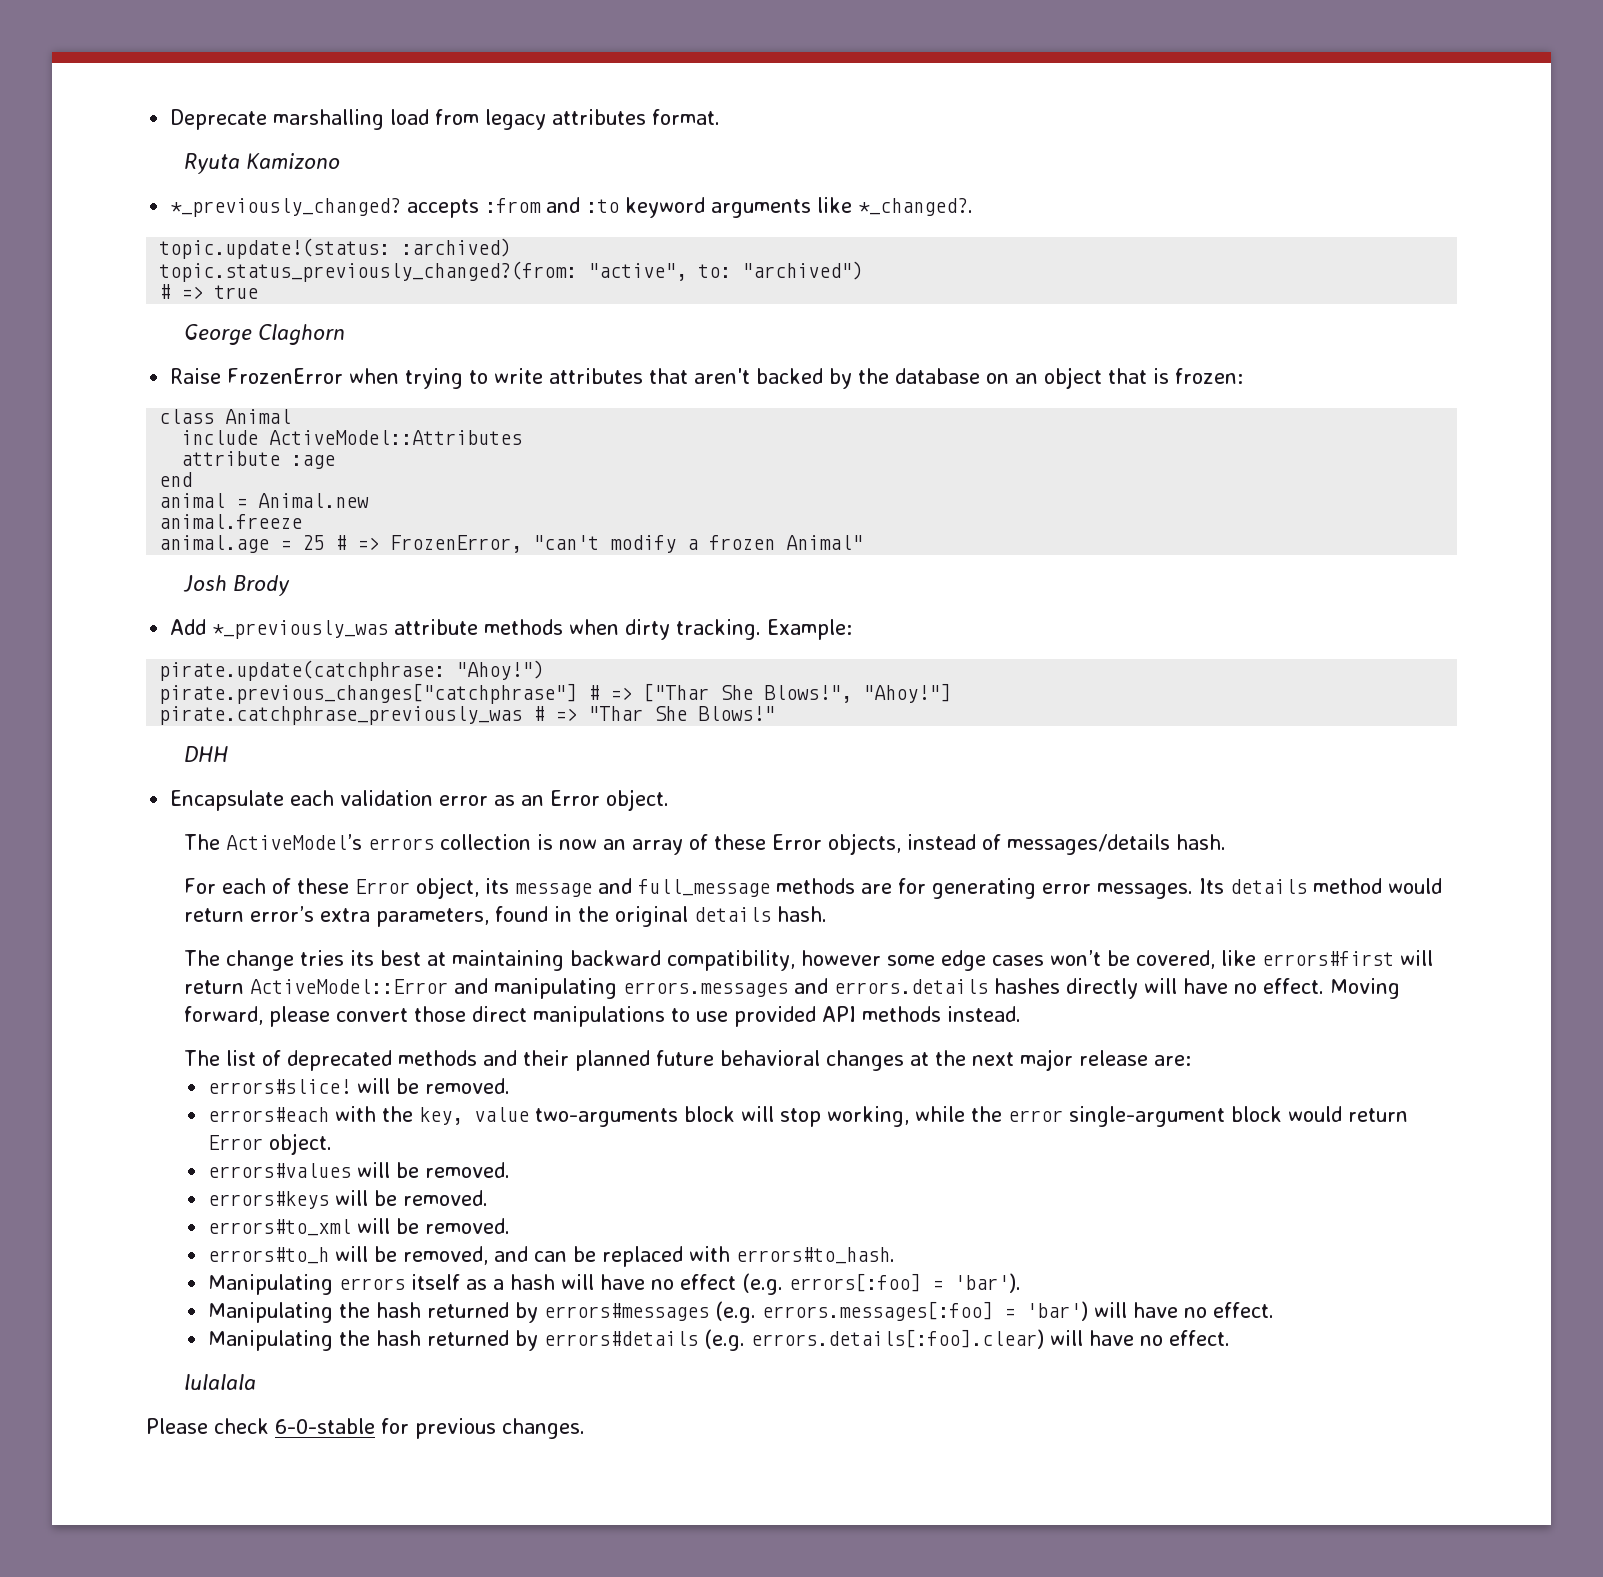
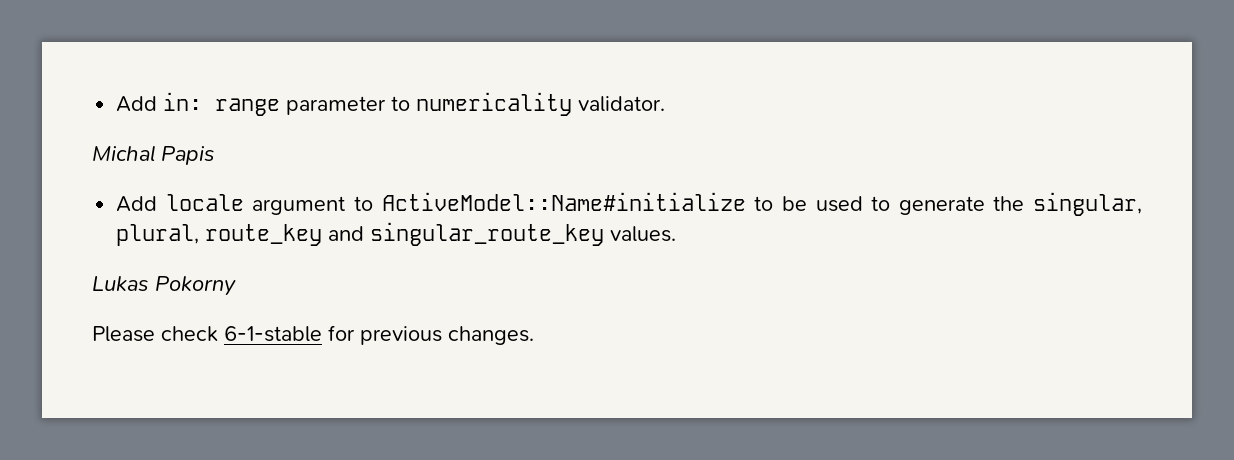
[170,109,721,130] [183,153,340,174] [170,197,974,218] [159,238,512,259] [159,261,864,282] [159,284,259,299] [183,324,345,345] [170,367,1244,389] [159,409,292,424] [181,430,523,445] [181,451,336,469] [159,472,193,487] [159,493,370,508] [159,514,303,529] [159,535,864,553] [182,575,290,596] [170,619,853,640] [159,660,545,681] [159,683,952,704] [159,706,776,725] [183,746,228,762] [170,789,670,811] [183,833,1226,855] [183,877,1442,899] [183,906,827,927] [183,950,1433,971] [183,978,1400,999] [183,1006,1021,1027] [183,1049,1191,1071] [207,1078,510,1094] [207,1106,1408,1127] [207,1133,332,1155] [207,1162,510,1178] [207,1190,488,1209] [207,1218,510,1236] [207,1246,895,1267] [207,1273,1021,1295] [207,1301,1274,1323] [207,1329,1230,1351] [183,1374,256,1390] Deprecate marshalling load from legacy attributes format. // Ryuta Kamizono // *_previously_changed? accepts :from and :to keyword arguments like *_changed?. // topic.update!(status: :archived) // topic.status_previously_changed?(from: "active", to: "archived") // # => true // George Claghorn // Raise FrozenError when trying to write attributes that aren't backed by the database on an object that is frozen: // class Animal // include ActiveModel::Attributes // attribute :age // end // animal = Animal.new // animal.freeze // animal.age = 25 # => FrozenError, "can't modify a frozen Animal" // Josh Brody // Add *_previously_was attribute methods when dirty tracking. Example: // pirate.update(catchphrase: "Ahoy!") // pirate.previous_changes["catchphrase"] # => ["Thar She Blows!", "Ahoy!"] // pirate.catchphrase_previously_was # => "Thar She Blows!" // DHH // Encapsulate each validation error as an Error object. // The ActiveModel’s errors collection is now an array of these Error objects, instead of messages/details hash. // For each of these Error object, its message and full_message methods are for generating error messages. Its details method would return error’s extra parameters, found in the original details hash. // The change tries its best at maintaining backward compatibility, however some edge cases won’t be covered, like errors#first will return ActiveModel::Error and manipulating errors.messages and errors.details hashes directly will have no effect. Moving forward, please convert those direct manipulations to use provided API methods instead. // The list of deprecated methods and their planned future behavioral changes at the next major release are: // errors#slice! will be removed. // errors#each with the key, value two-arguments block will stop working, while the error single-argument block would return Error object. // errors#values will be removed. // errors#keys will be removed. // errors#to_xml will be removed. // errors#to_h will be removed, and can be replaced with errors#to_hash. // Manipulating errors itself as a hash will have no effect (e.g. errors[:foo] = 'bar'). // Manipulating the hash returned by errors#messages (e.g. errors.messages[:foo] = 'bar') will have no effect. // Manipulating the hash returned by errors#details (e.g. errors.details[:foo].clear) will have no effect. // lulalala -> [116,92,666,116] [92,145,215,165] [116,192,1142,216] [116,222,677,246] [92,276,236,296] Add in: range parameter to numericality validator. // Michal Papis // Add locale argument to ActiveModel::Name#initialize to be used to generate the singular, plural, route_key and singular_route_key values. // Lukas Pokorny
[275,1418,375,1434] 6-0-stable -> [224,326,322,342] 6-1-stable

